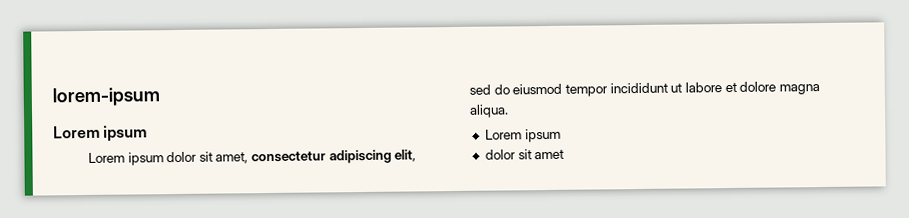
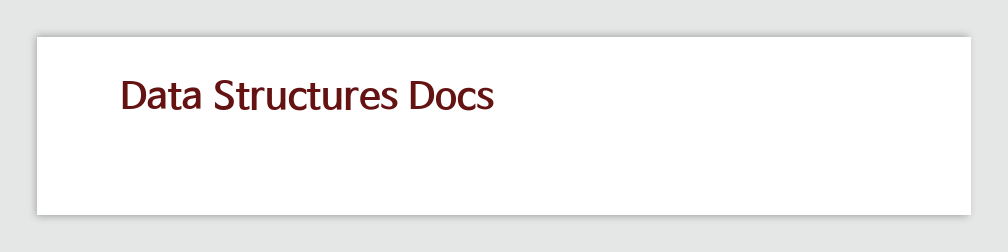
[52,87,160,107] [53,125,148,142] [87,149,417,166] [469,81,820,97] [469,104,509,118] [484,128,561,143] [484,149,565,160] lorem-ipsum // Lorem ipsum // Lorem ipsum dolor sit amet, consectetur adipiscing elit, sed do eiusmod tempor incididunt ut labore et dolore magna aliqua. // Lorem ipsum // dolor sit amet -> [120,80,495,111] Data Structures Docs

